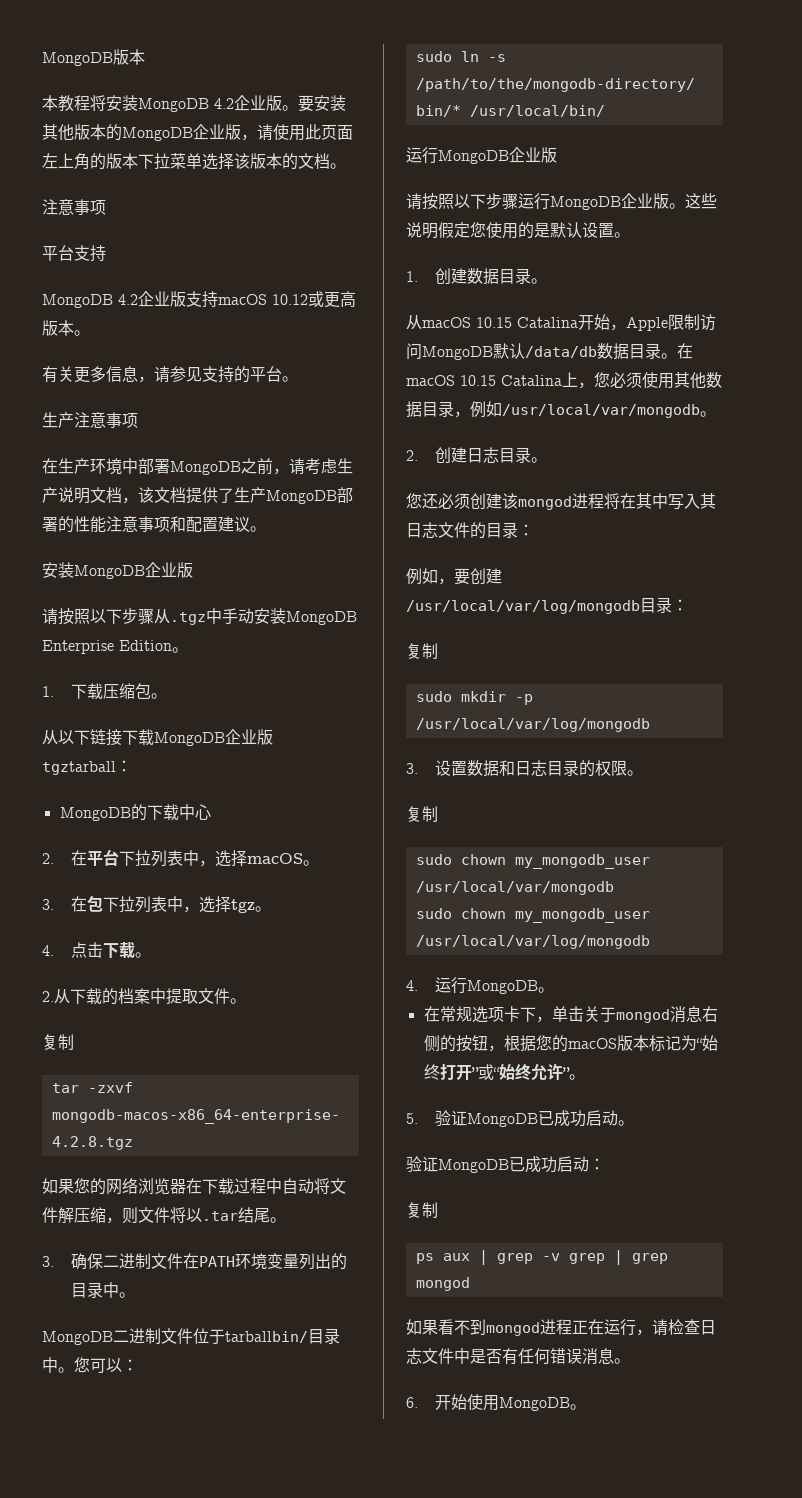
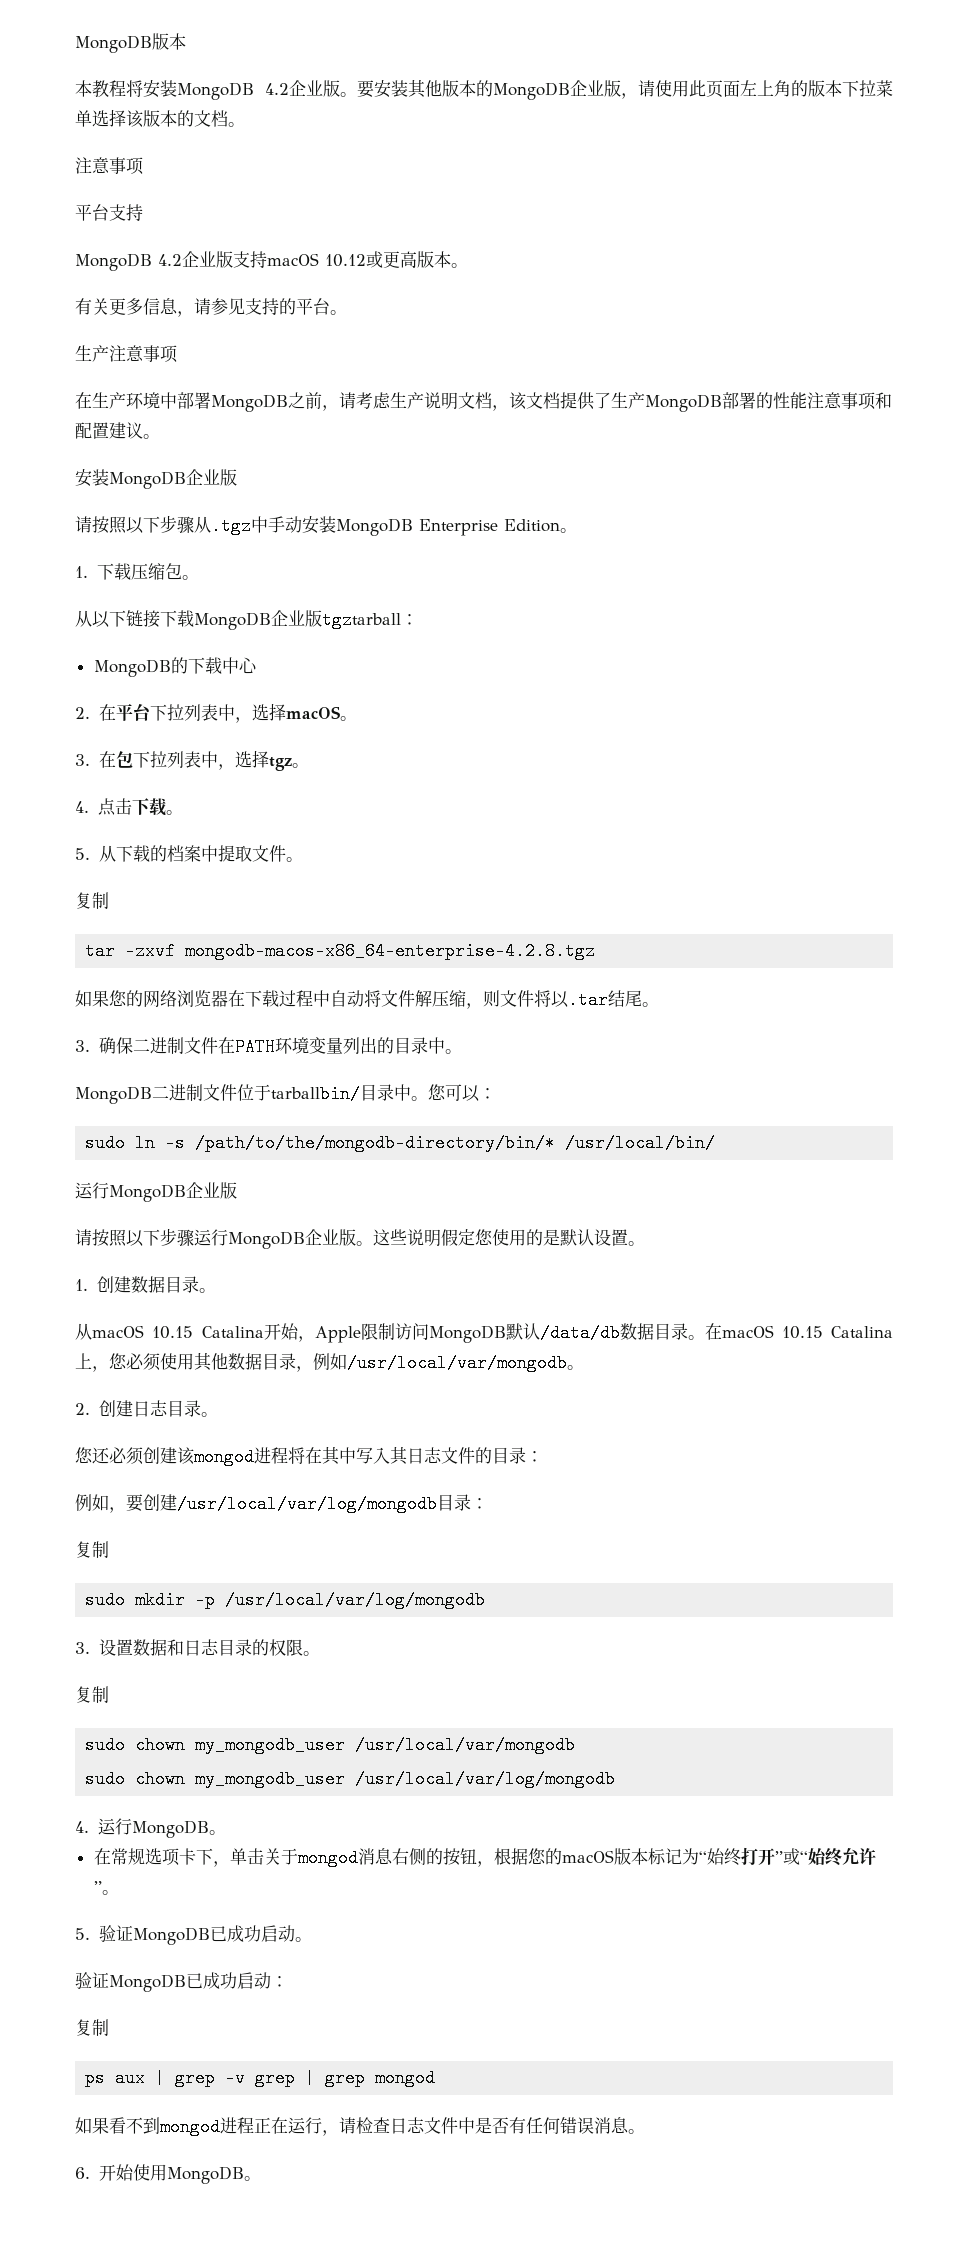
[42,991,54,1002] 2. -> [75,848,90,860] 5.

